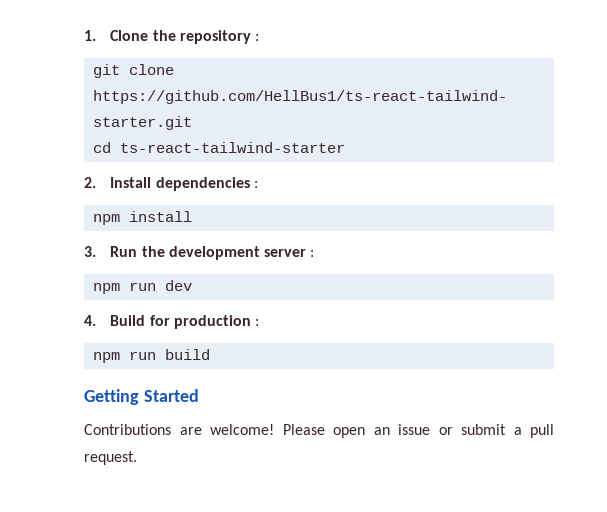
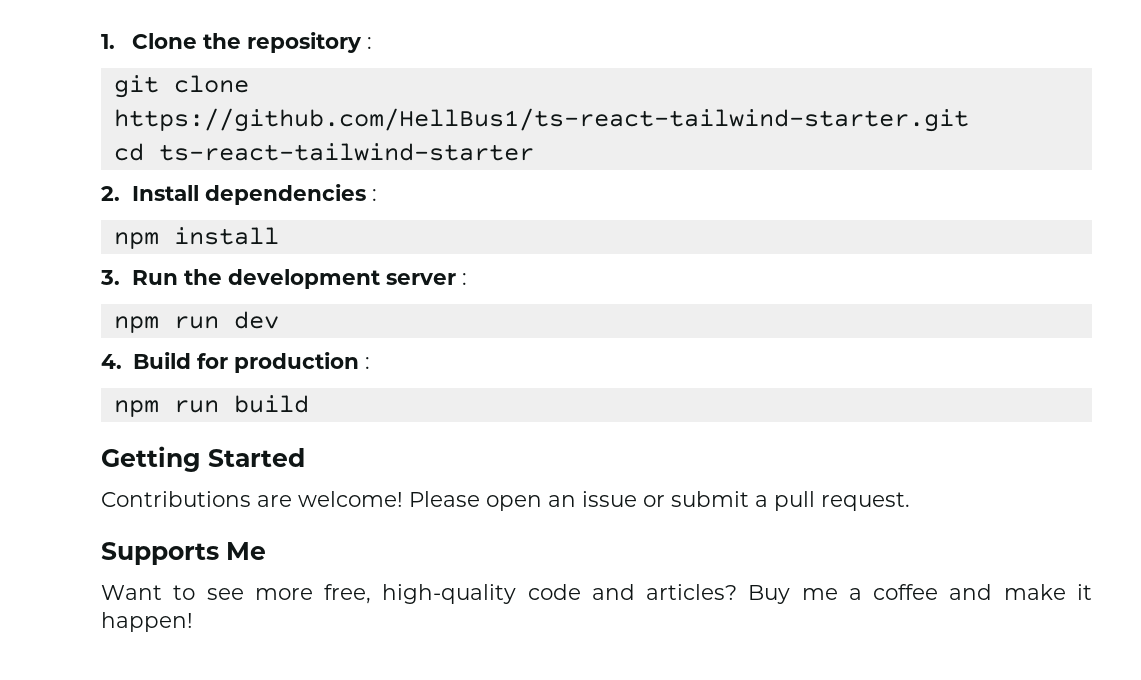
(137, 458) none -> [101,542,266,565] [101,584,1092,604] [101,612,193,632] // Supports Me // Want to see more free, high-quality code and articles? Buy me a coffee and make it happen!

